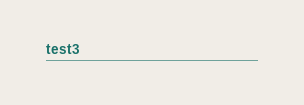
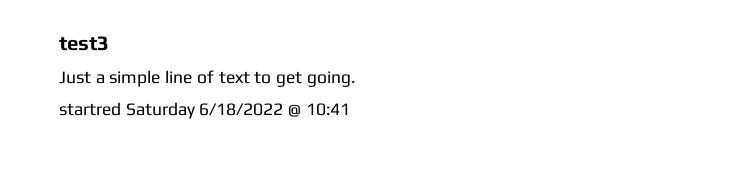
(80, 49) none -> [59,70,355,87] [59,102,350,119] // Just a simple line of text to get going. // startred Saturday 6/18/2022 @ 10:41

